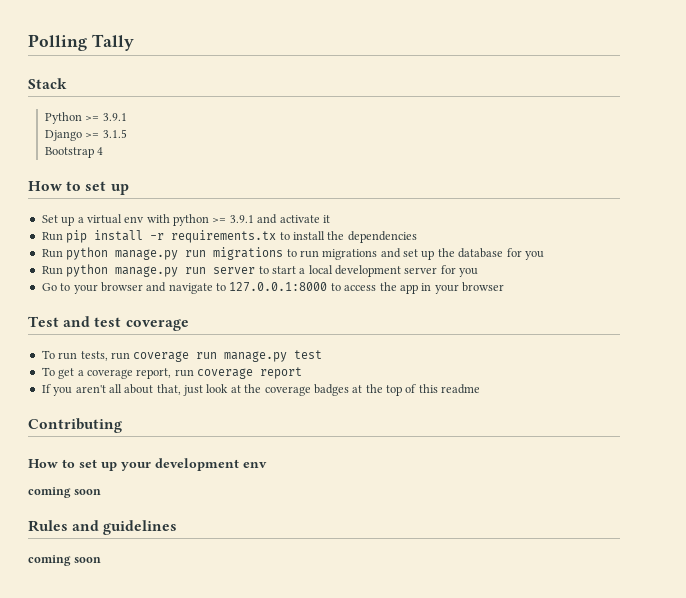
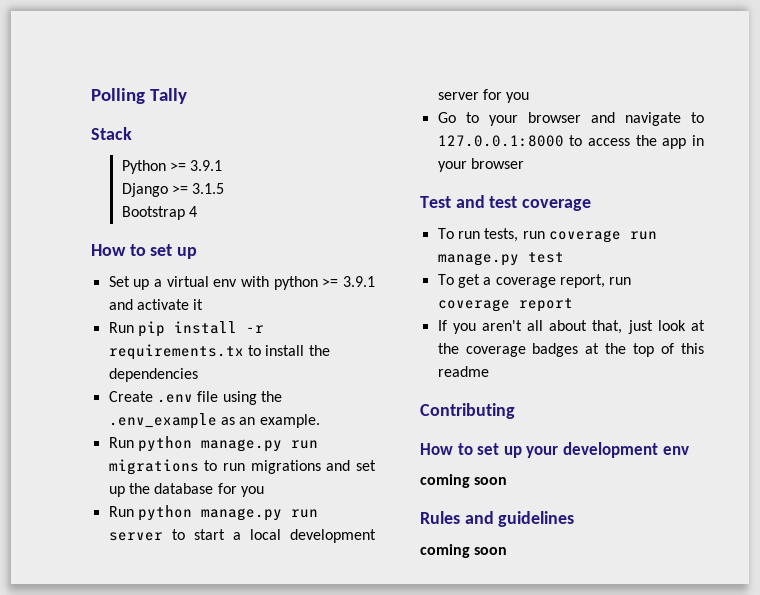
(417, 237) none -> [108,391,282,405] [108,413,320,429] // Create .env file using the .env_example as an example.

